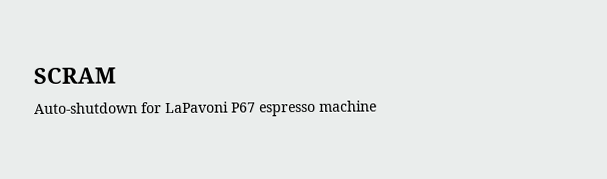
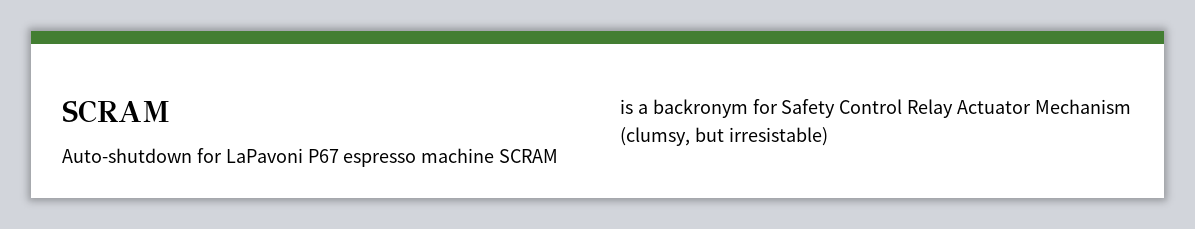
(377, 106) none -> [499,149,559,163] [620,99,1131,118] [620,127,828,146] SCRAM is a backronym for Safety Control Relay Actuator Mechanism (clumsy, but irresistable)

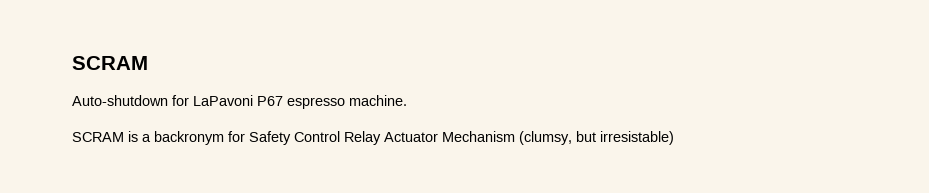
[421,148,495,163] machine -> [349,95,407,106] machine. //

